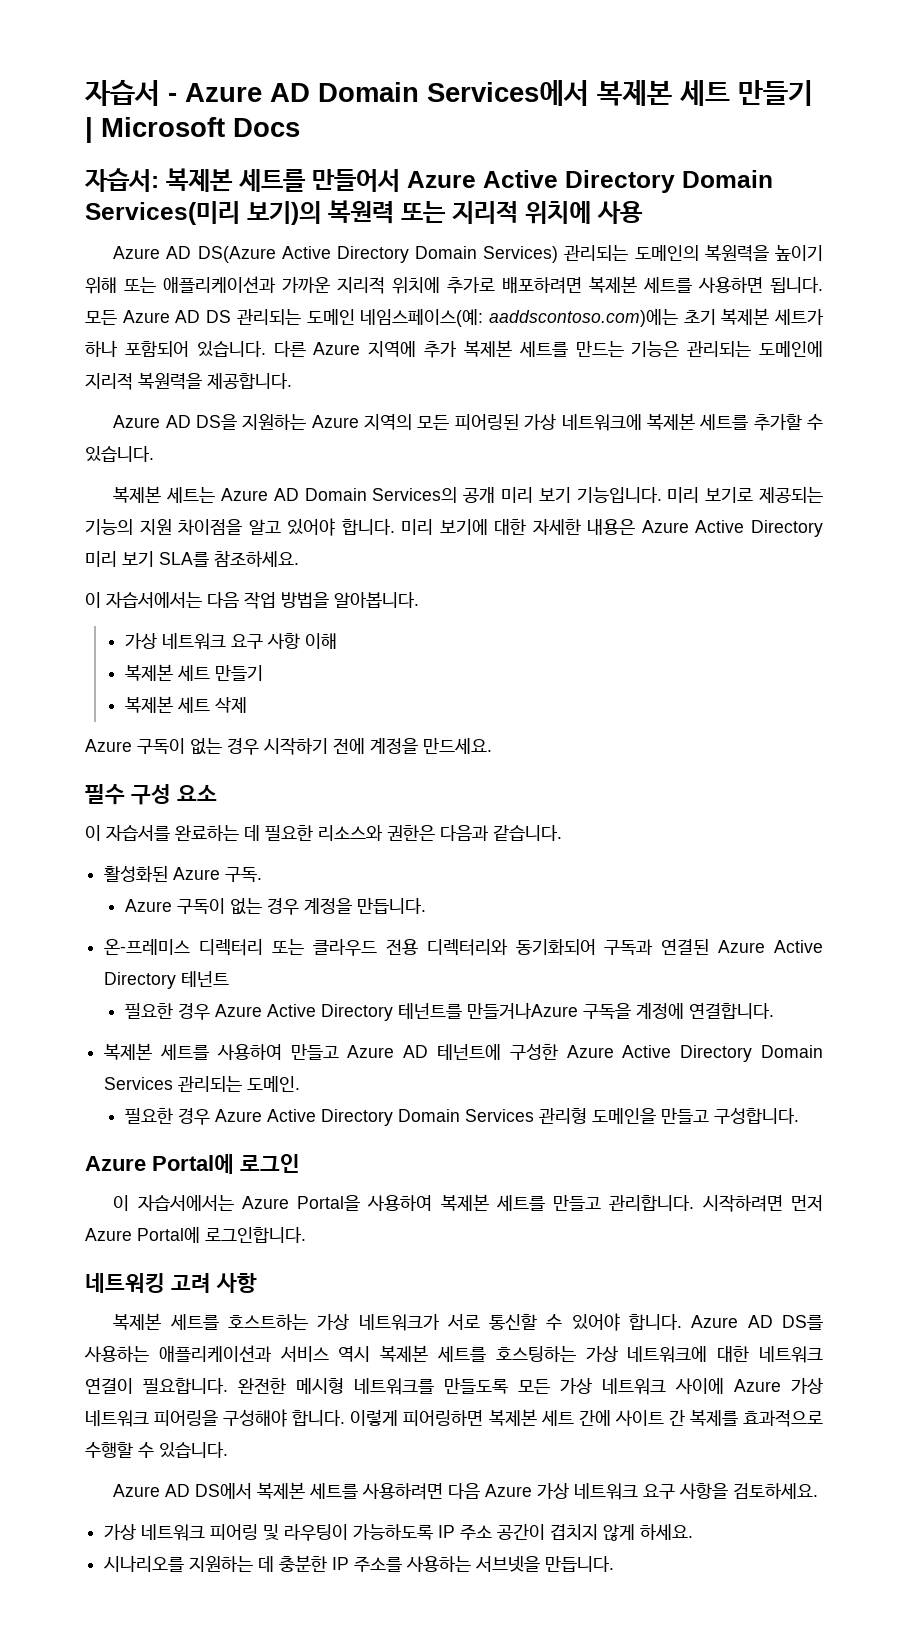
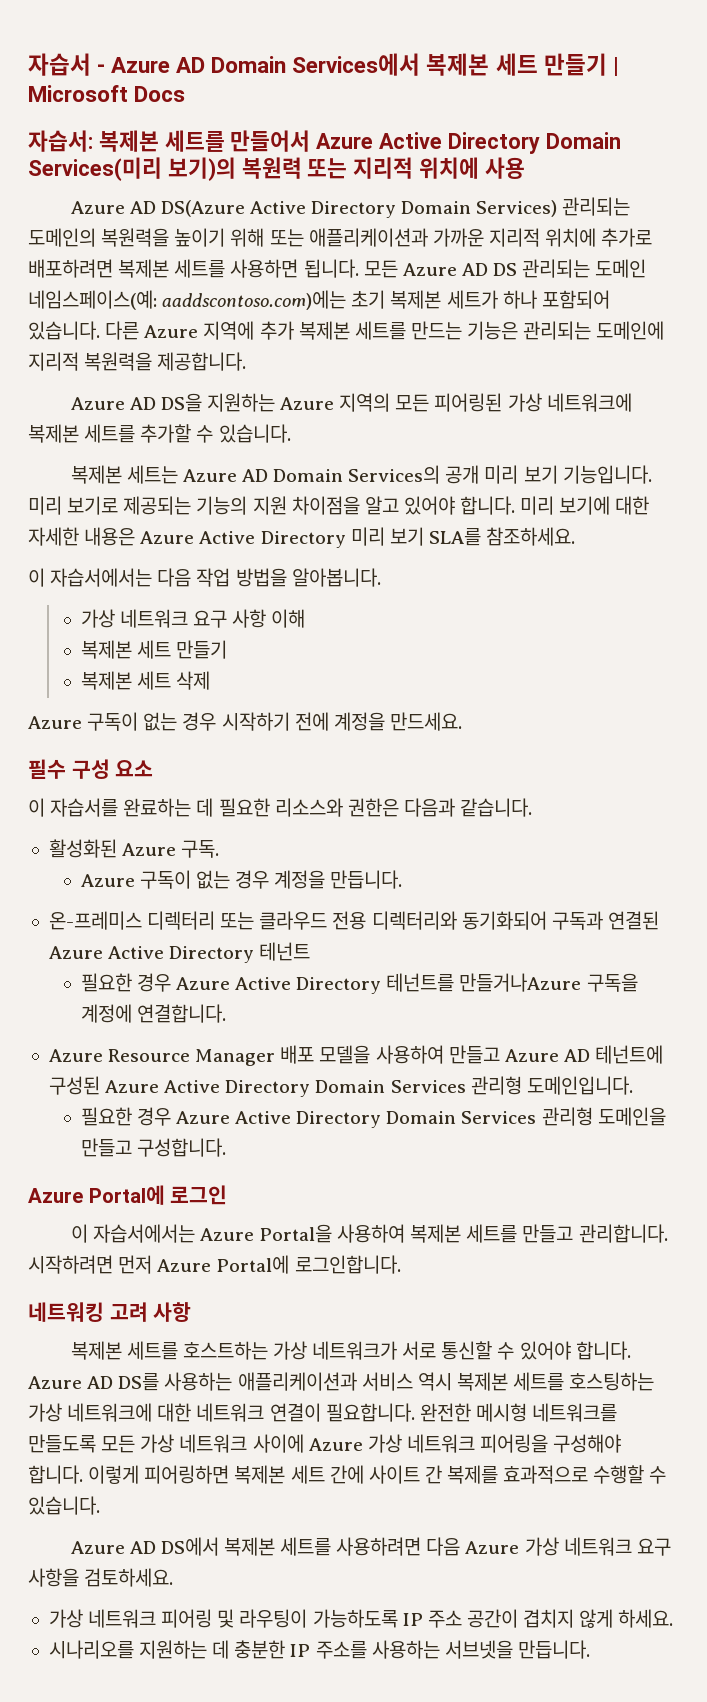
[104,1043,210,1060] 복제본 세트를 -> [48,1045,371,1066] Azure Resource Manager 배포 모델을
[509,1044,823,1062] [104,1076,301,1092] 구성한 Azure Active Directory Domain Services 관리되는 도메인. -> [48,1076,633,1097] 구성된 Azure Active Directory Domain Services 관리형 도메인입니다.

